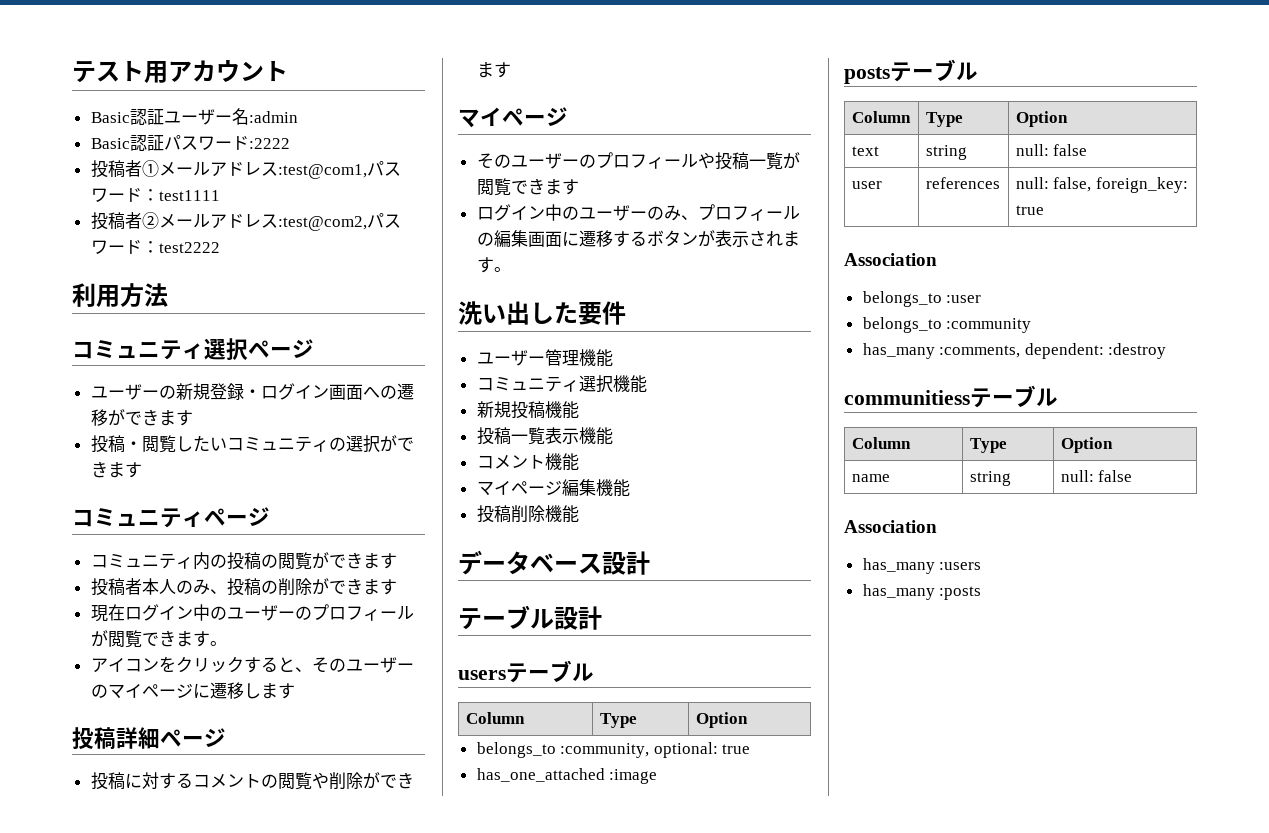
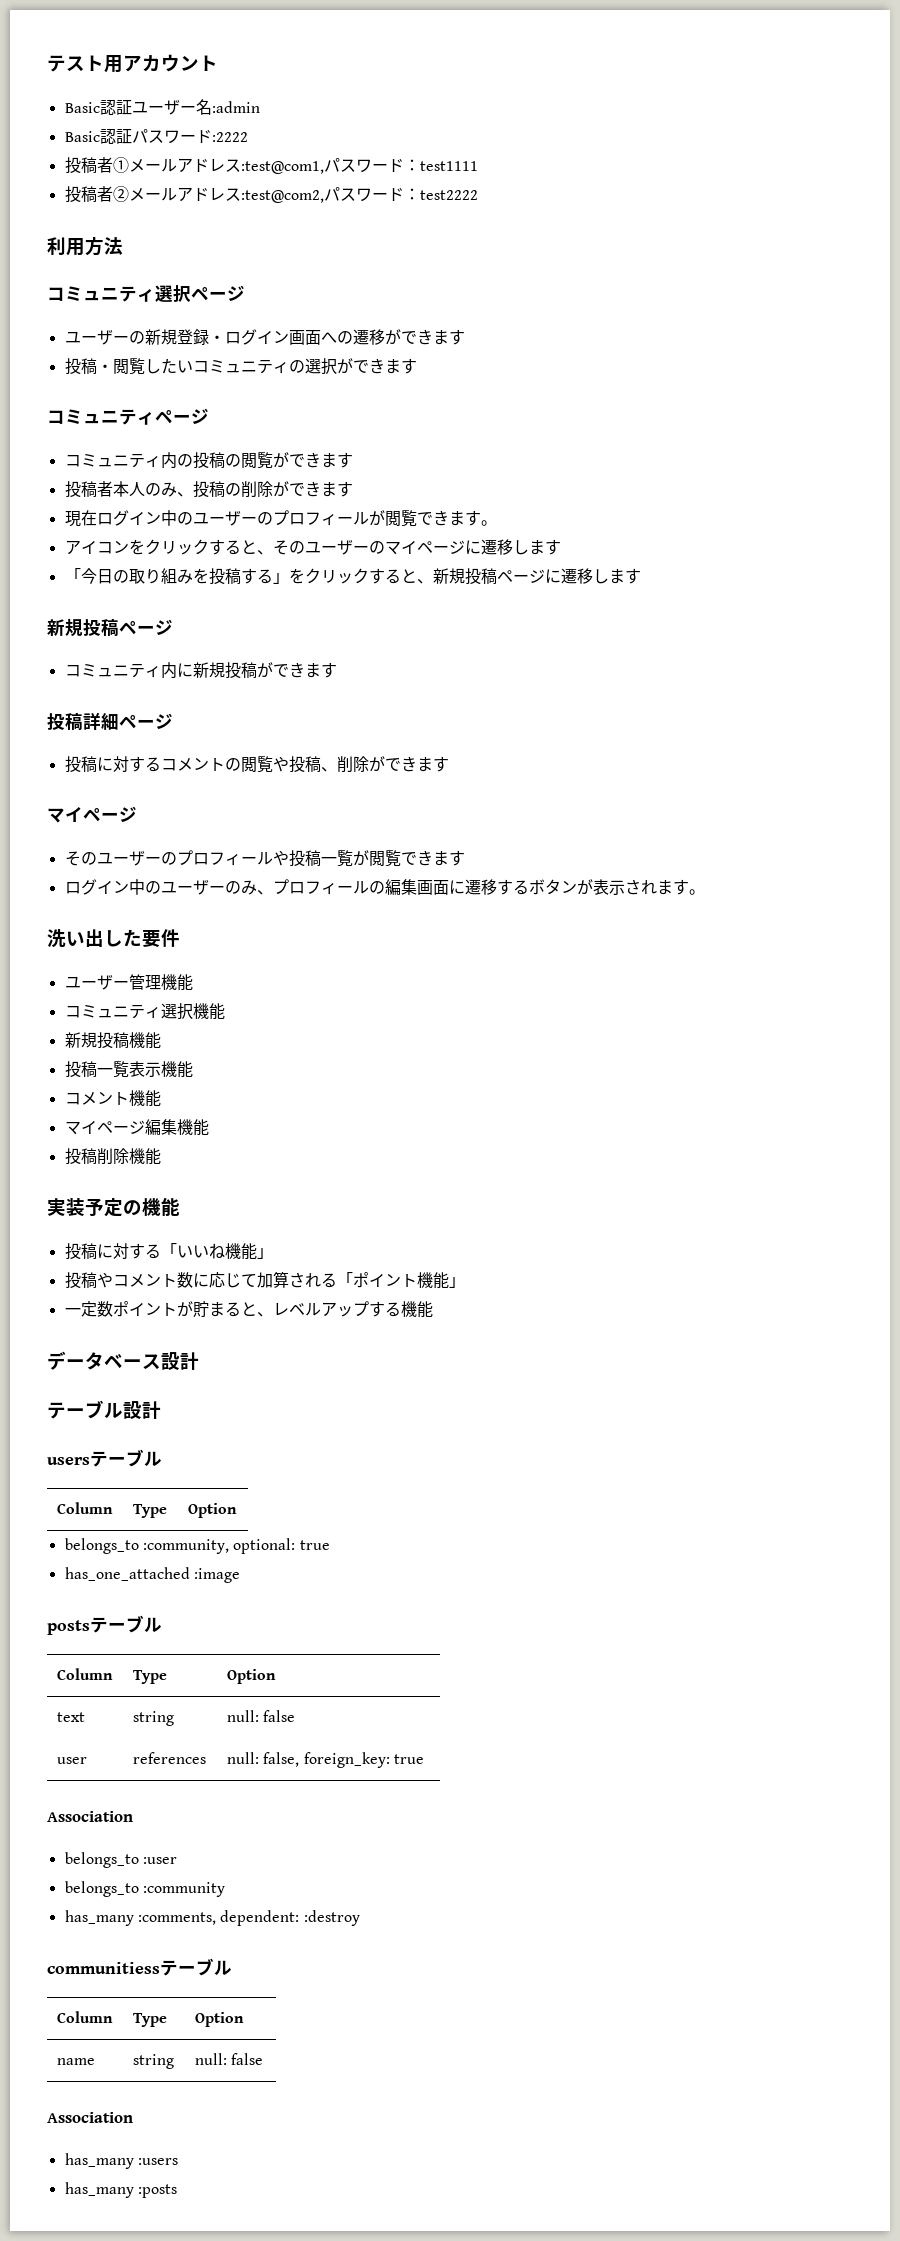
(295, 691) none -> [64,568,641,585] [47,618,173,637] [64,662,337,679] // 「今日の取り組みを投稿する」をクリックすると、新規投稿ページに遷移します // 新規投稿ページ // コミュニティ内に新規投稿ができます
(329, 780) none -> [288,756,337,773] 投稿、
(579, 514) none -> [47,1198,180,1217] [64,1243,273,1260] [64,1271,465,1289] [64,1301,433,1318] // 実装予定の機能 // 投稿に対する「いいね機能」 // 投稿やコメント数に応じて加算される「ポイント機能」 // 一定数ポイントが貯まると、レベルアップする機能

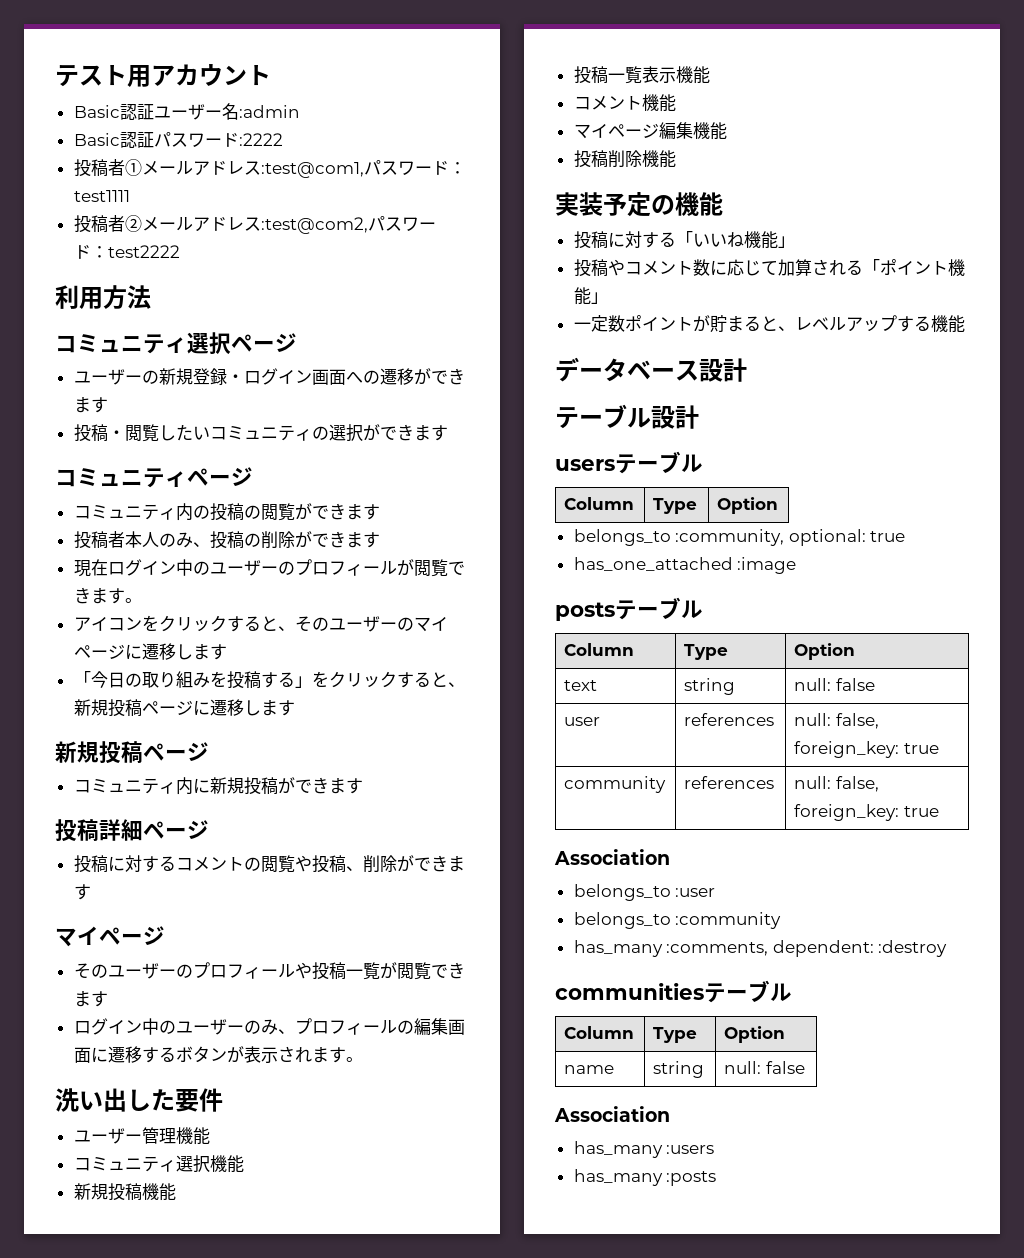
(425, 1759) none -> [564,776,667,793] [684,776,775,789] [794,776,879,792] [794,804,939,821] // community | references | null: false, foreign_key: true
[47,1962,160,1974] communitiess -> [555,983,704,1000] communities

